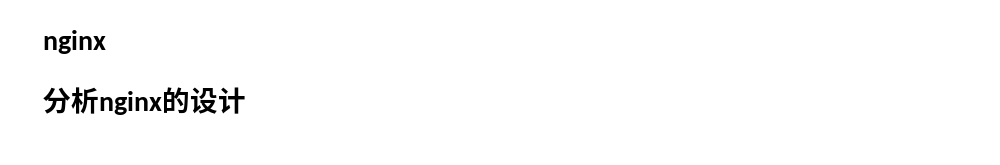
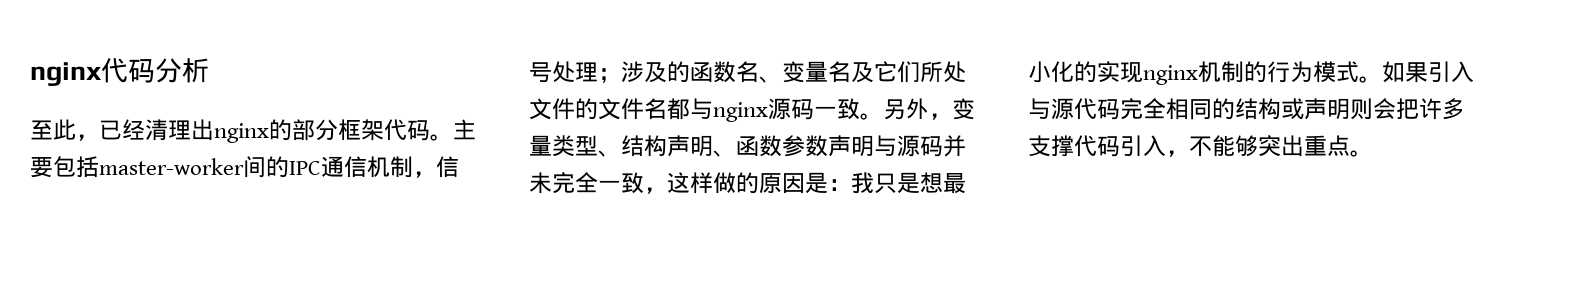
[43,30,106,54] nginx // -> [30,58,155,86] nginx代码
[99,87,246,115] nginx的设计 -> [30,119,476,143] [30,156,459,178] [529,61,966,83] [529,98,975,122] [529,135,966,157] [529,172,966,194] [1028,61,1474,85] [1028,98,1465,120] [1028,135,1373,157] // 至此，已经清理出nginx的部分框架代码。主要包括master-worker间的IPC通信机制，信号处理；涉及的函数名、变量名及它们所处文件的文件名都与nginx源码一致。另外，变量类型、结构声明、函数参数声明与源码并未完全一致，这样做的原因是：我只是想最小化的实现nginx机制的行为模式。如果引入与源代码完全相同的结构或声明则会把许多支撑代码引入，不能够突出重点。

